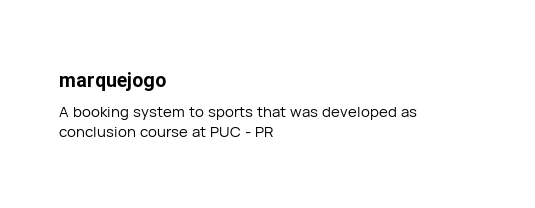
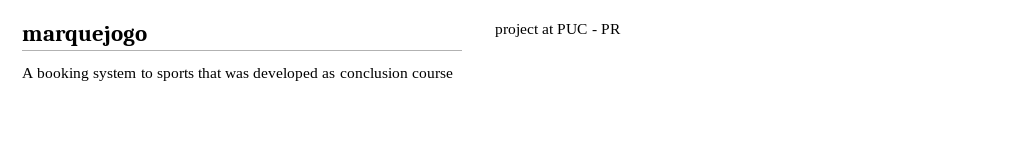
(189, 132) none -> [495,24,539,37] project

